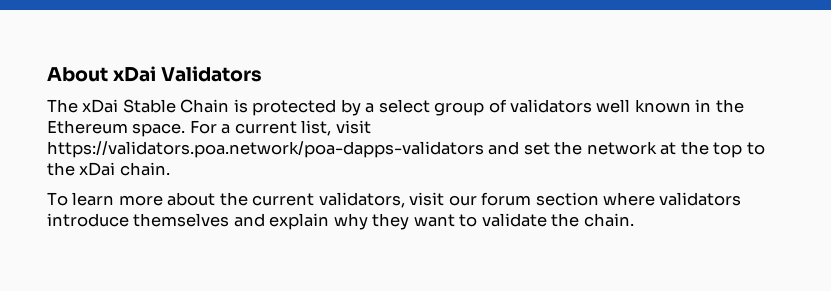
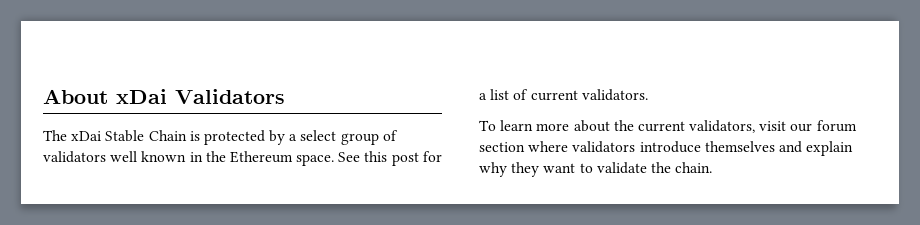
[189,120,371,136] [47,141,765,158] [47,162,170,176] For a current list, visit https://validators.poa.network/poa-dapps-validators and set the network at the top to the xDai chain. -> [338,151,442,166] [479,89,648,101] See this post for a list of current validators.

